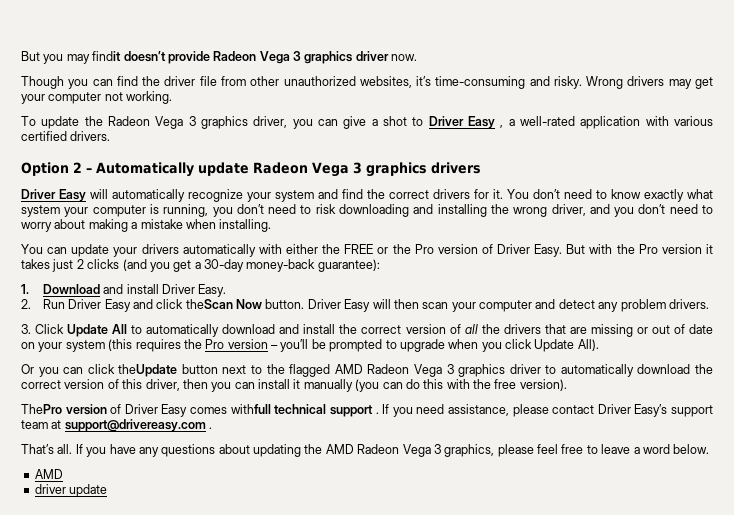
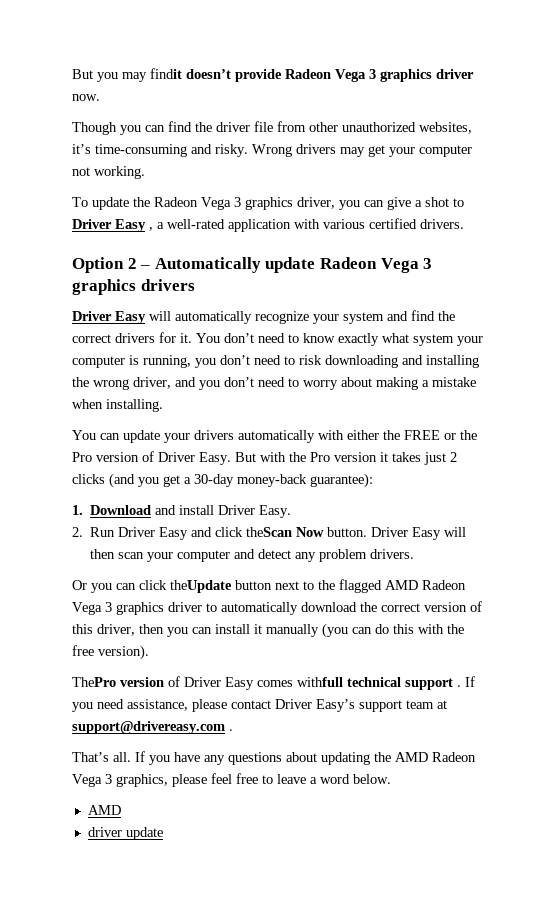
[21,324,713,337] [21,339,599,352] // 3. Click Update All to automatically download and install the correct version of all the drivers that are missing or out of date on your system (this requires the Pro version – you’ll be prompted to upgrade when you click Update All). -> (415, 554) none

